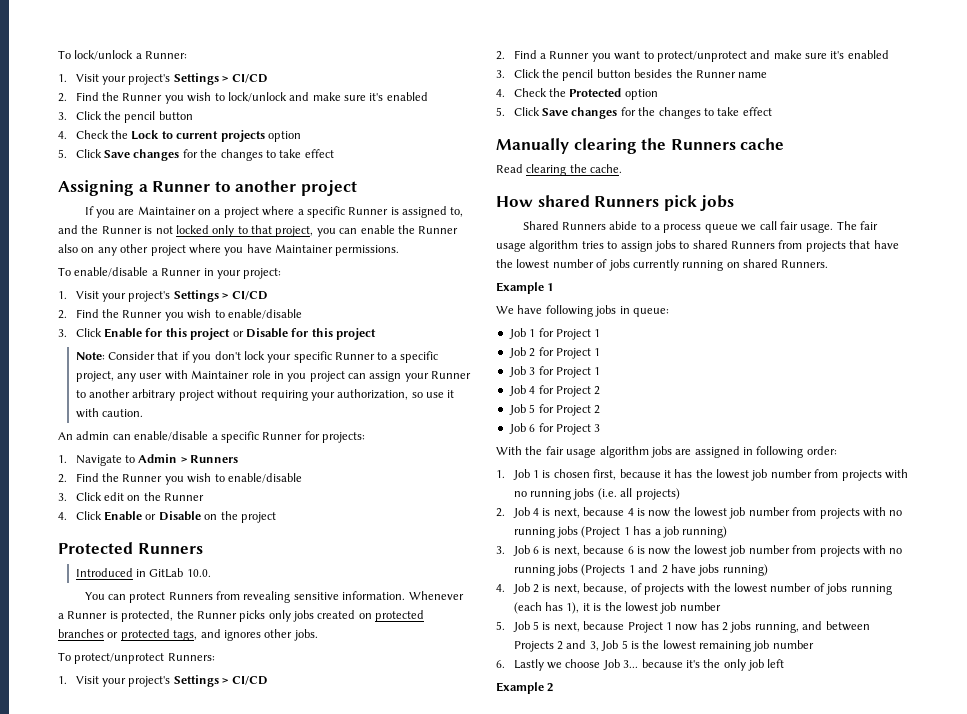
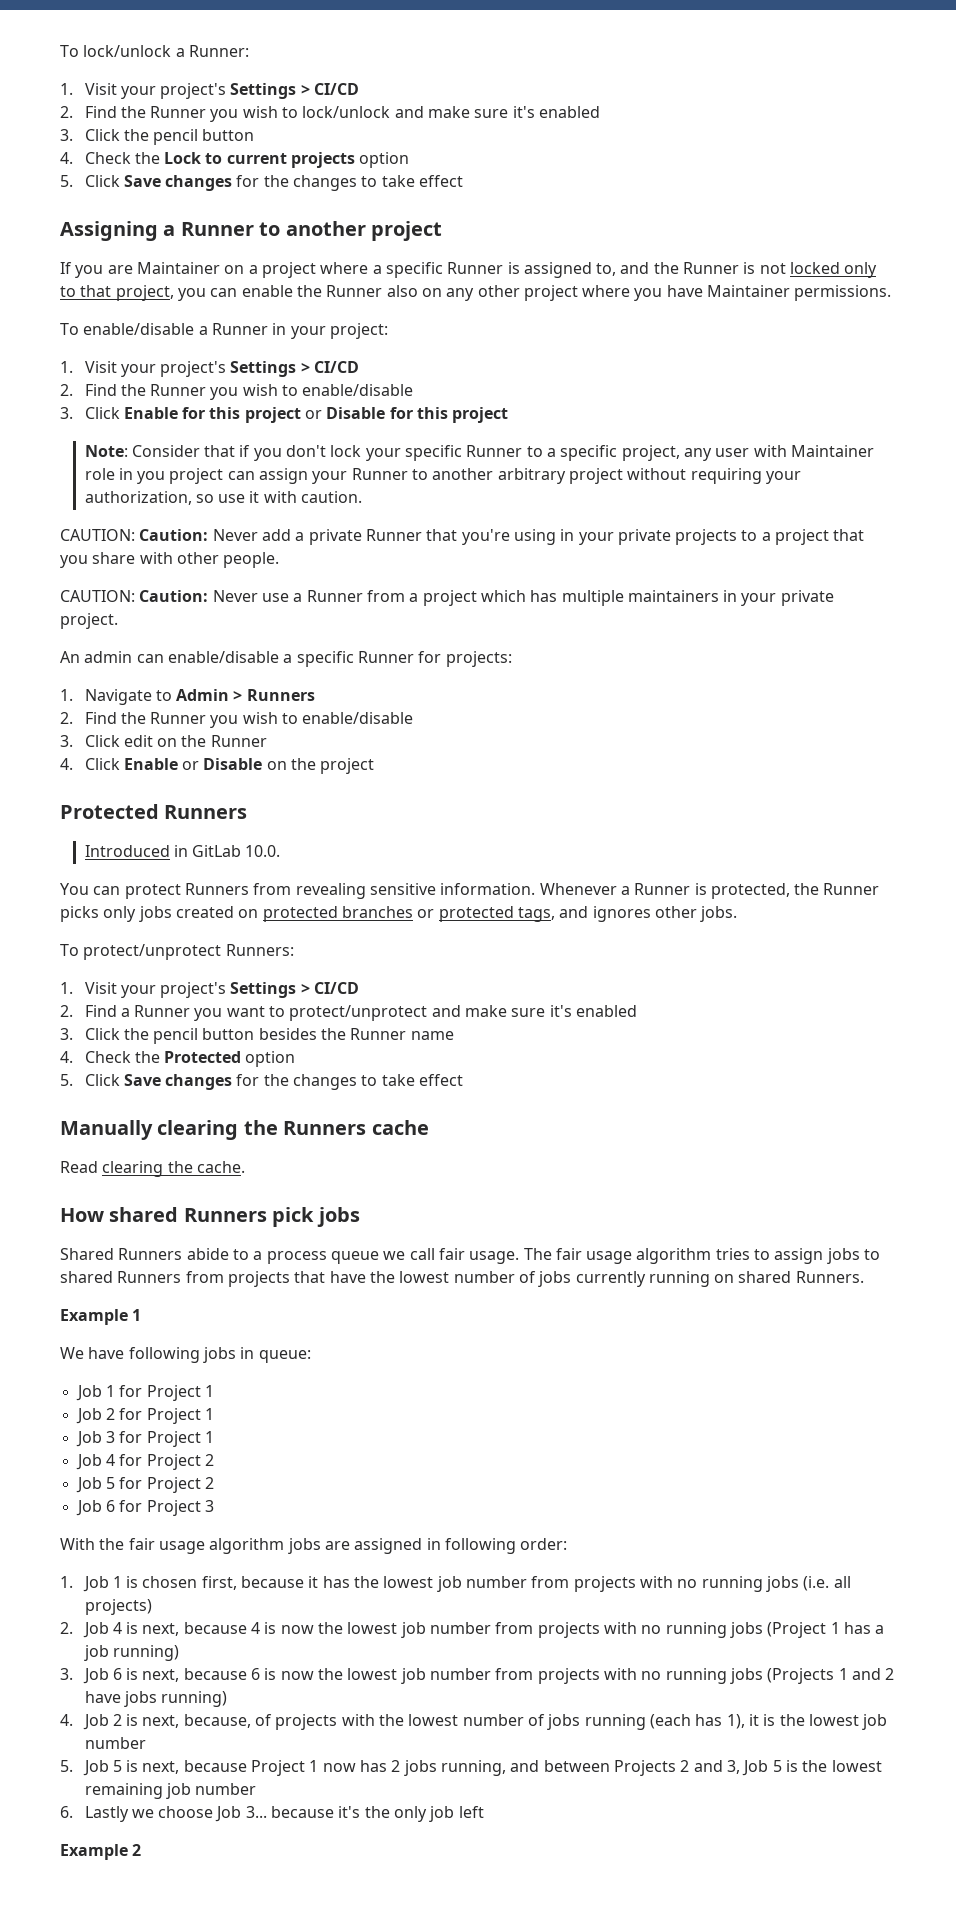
(144, 413) none -> [60,529,865,545] [60,552,280,568] [60,590,834,606] [60,613,118,629] // CAUTION: Caution: Never add a private Runner that you're using in your private projects to a project that you share with other people. // CAUTION: Caution: Never use a Runner from a project which has multiple maintainers in your private project.

